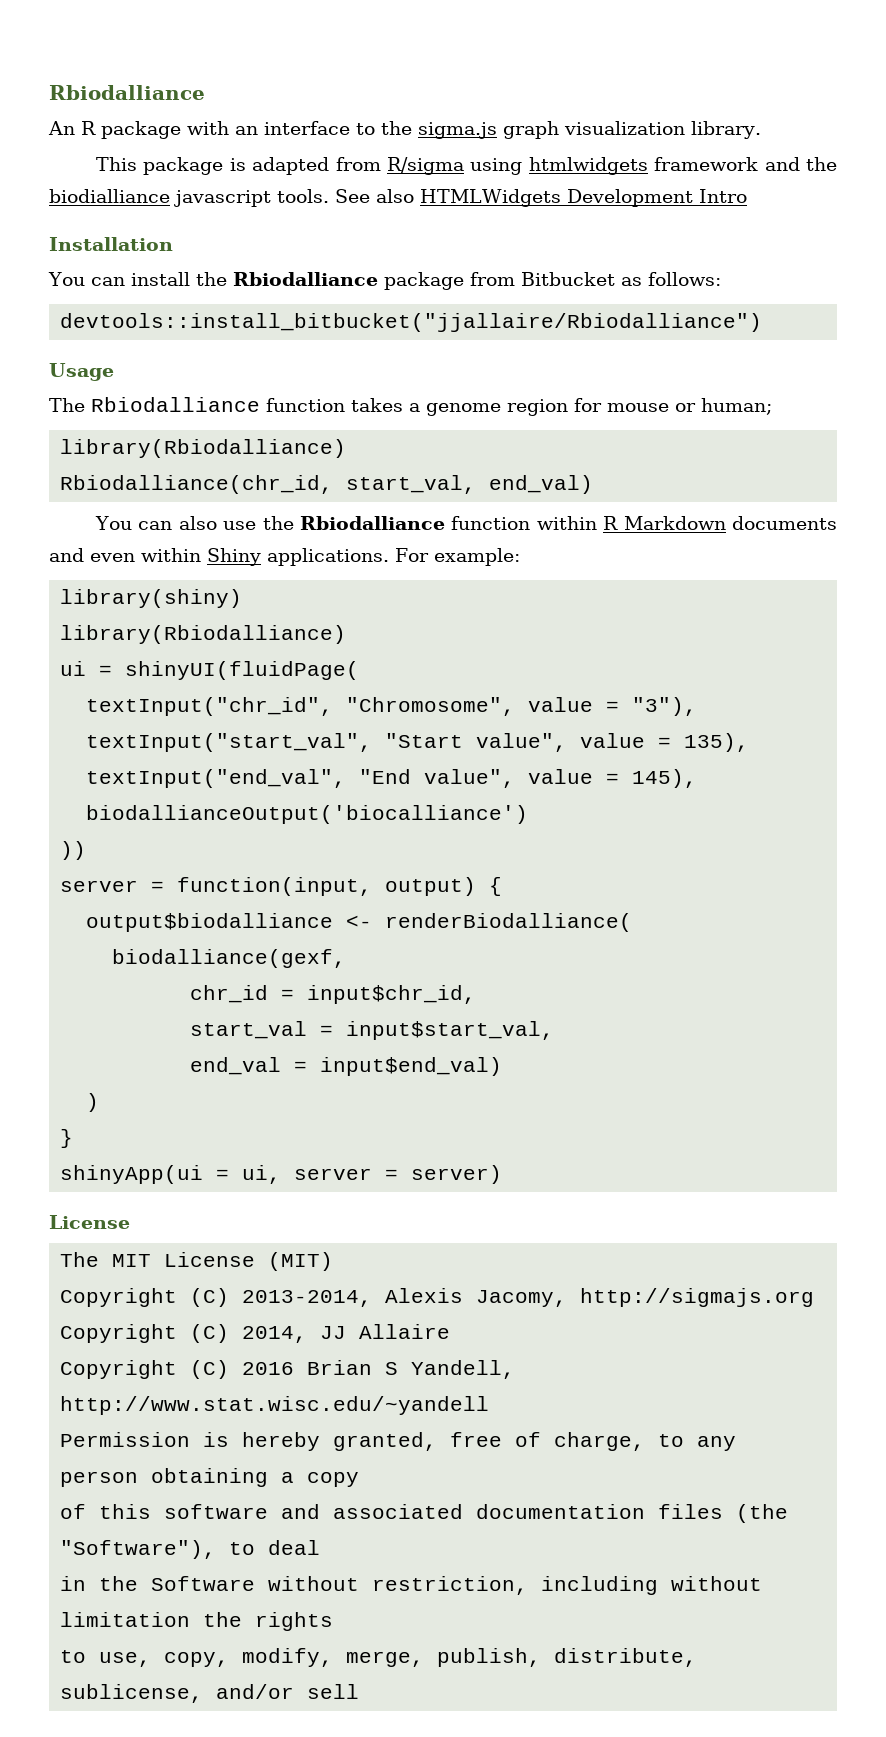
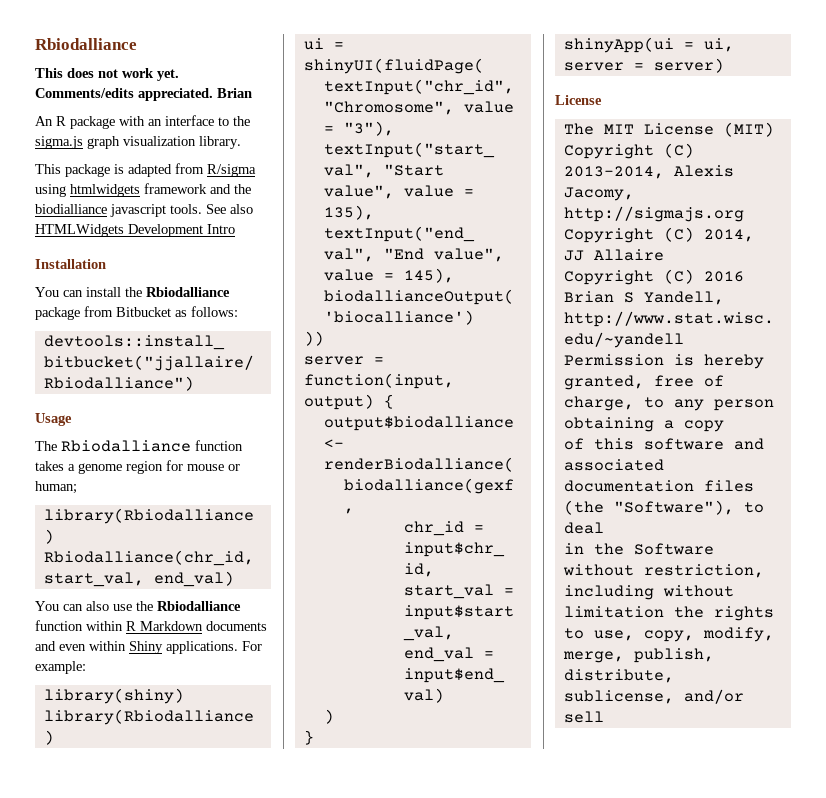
[49,85,205,100] Rbiodalliance -> [35,38,137,50] [35,68,179,81] [35,88,252,101] Rbiodalliance // This does not work yet. Comments/edits appreciated. Brian

